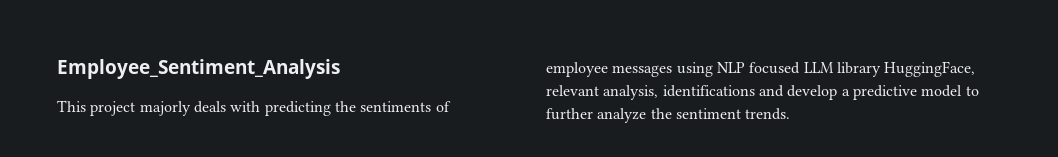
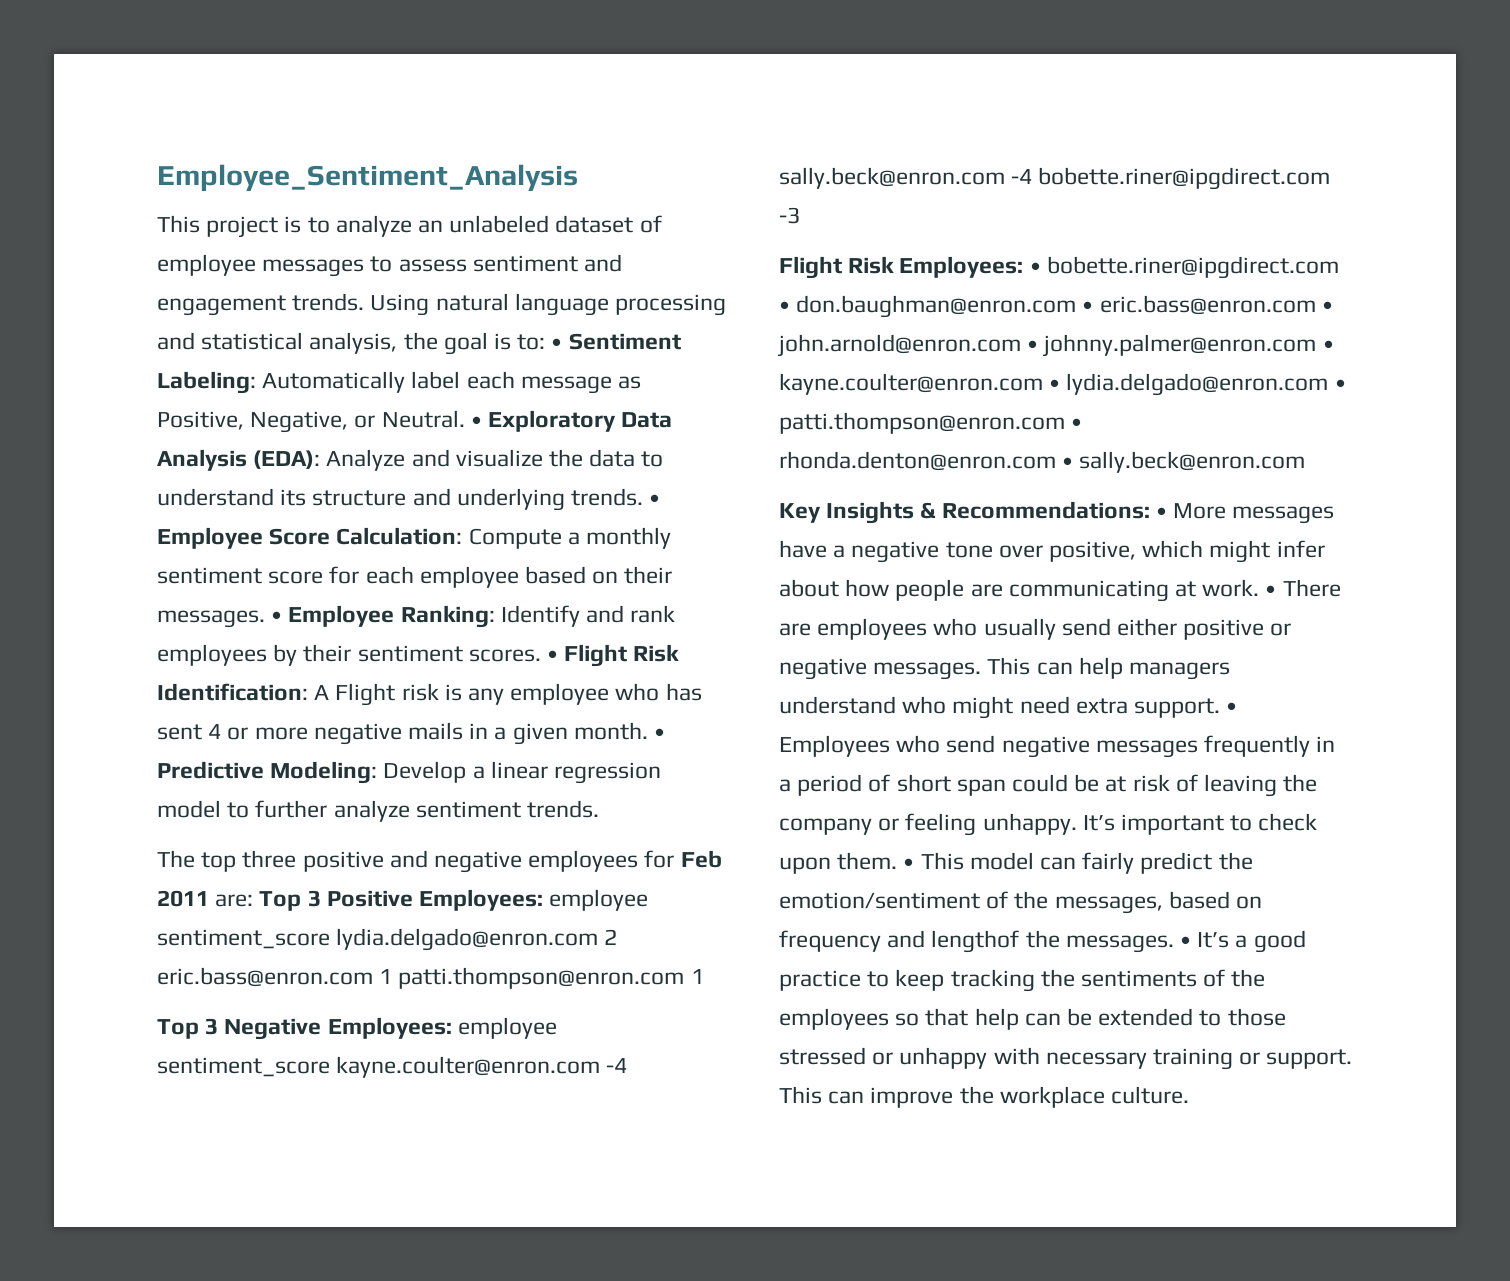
[139,101,451,116] [546,61,976,77] [546,85,917,100] majorly deals with predicting the sentiments of employee messages using NLP focused LLM library HuggingFace, relevant analysis, identifications and develop a predictive -> [284,215,662,237] [157,254,623,277] [157,293,727,316] [157,332,681,355] [157,371,642,394] [157,410,673,433] [157,449,664,471] [157,488,661,511] [157,527,672,549] [157,566,673,588] [157,605,676,628] [157,644,680,667] [157,683,702,706] [157,722,666,745] [157,761,662,784] is to analyze an unlabeled dataset of employee messages to assess sentiment and engagement trends. Using natural language processing and statistical analysis, the goal is to: • Sentiment Labeling: Automatically label each message as Positive, Negative, or Neutral. • Exploratory Data Analysis (EDA): Analyze and visualize the data to understand its structure and underlying trends. • Employee Score Calculation: Compute a monthly sentiment score for each employee based on their messages. • Employee Ranking: Identify and rank employees by their sentiment scores. • Flight Risk Identification: A Flight risk is any employee who has sent 4 or more negative mails in a given month. • Predictive Modeling: Develop a linear regression
[650,108,672,119] the -> (410, 811) none
(791, 114) none -> [157,850,722,873] [157,889,649,911] [157,928,618,951] [157,967,704,989] [157,1017,557,1040] [157,1056,628,1078] [779,167,1331,190] [779,207,800,224] [779,256,1339,279] [779,295,1333,318] [778,334,1334,357] [779,373,1346,396] [779,412,1083,434] [779,451,1306,473] [779,501,1335,524] [779,540,1325,563] [779,579,1341,602] [779,618,1292,640] [779,657,1231,680] [779,696,1238,719] [779,735,1336,758] [779,774,1318,797] [779,813,1318,836] [779,852,1253,874] [779,891,1263,914] [779,930,1306,953] [779,969,1266,992] [779,1008,1286,1030] [779,1047,1353,1070] [779,1086,1190,1108] // The top three positive and negative employees for Feb 2011 are: Top 3 Positive Employees: employee sentiment_score lydia.delgado@enron.com 2 eric.bass@enron.com 1 patti.thompson@enron.com 1 // Top 3 Negative Employees: employee sentiment_score kayne.coulter@enron.com -4 sally.beck@enron.com -4 bobette.riner@ipgdirect.com -3 // Flight Risk Employees: • bobette.riner@ipgdirect.com • don.baughman@enron.com • eric.bass@enron.com • john.arnold@enron.com • johnny.palmer@enron.com • kayne.coulter@enron.com • lydia.delgado@enron.com • patti.thompson@enron.com • rhonda.denton@enron.com • sally.beck@enron.com // Key Insights & Recommendations: • More messages have a negative tone over positive, which might infer about how people are communicating at work. • There are employees who usually send either positive or negative messages. This can help managers understand who might need extra support. • Employees who send negative messages frequently in a period of short span could be at risk of leaving the company or feeling unhappy. It’s important to check upon them. • This model can fairly predict the emotion/sentiment of the messages, based on frequency and lengthof the messages. • It’s a good practice to keep tracking the sentiments of the employees so that help can be extended to those stressed or unhappy with necessary training or support. This can improve the workplace culture.

